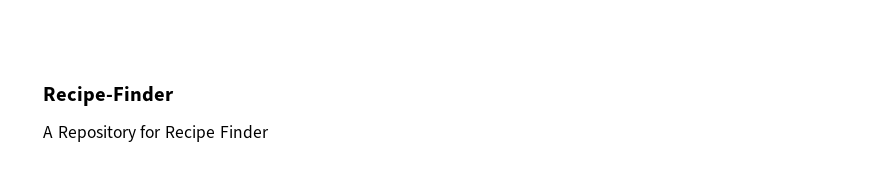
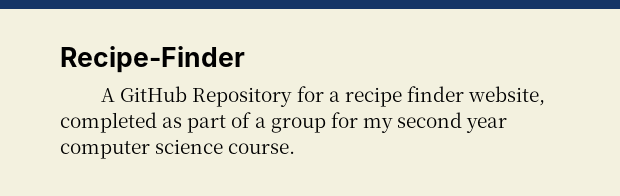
(53, 132) none -> [120,86,188,102] GitHub
[165,125,269,142] Recipe Finder -> [328,86,546,107] [60,112,508,133] [60,139,296,159] a recipe finder website, completed as part of a group for my second year computer science course.

